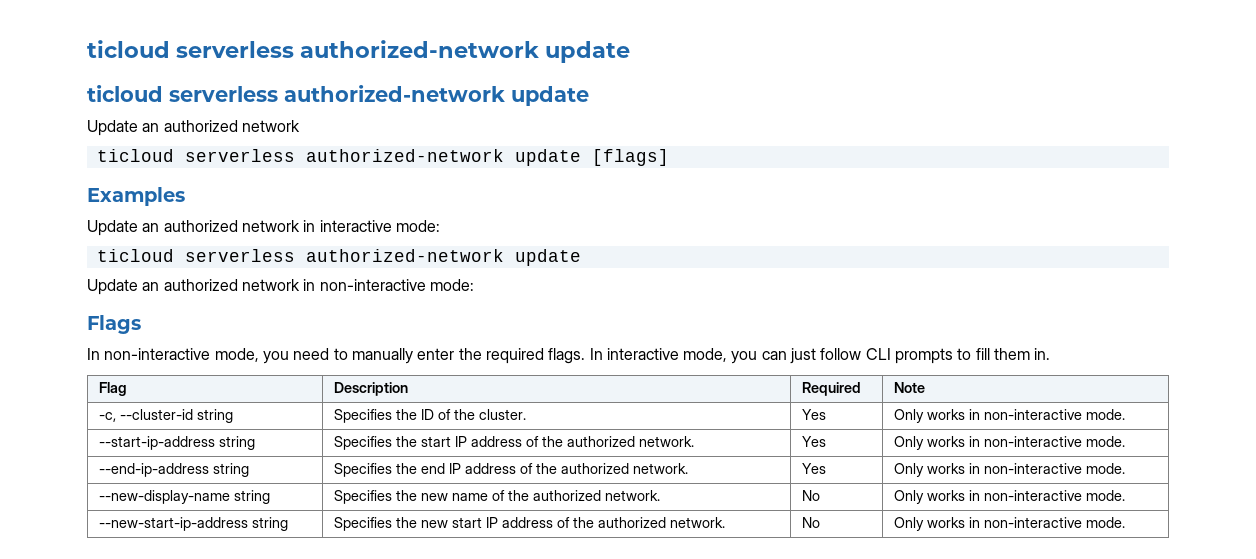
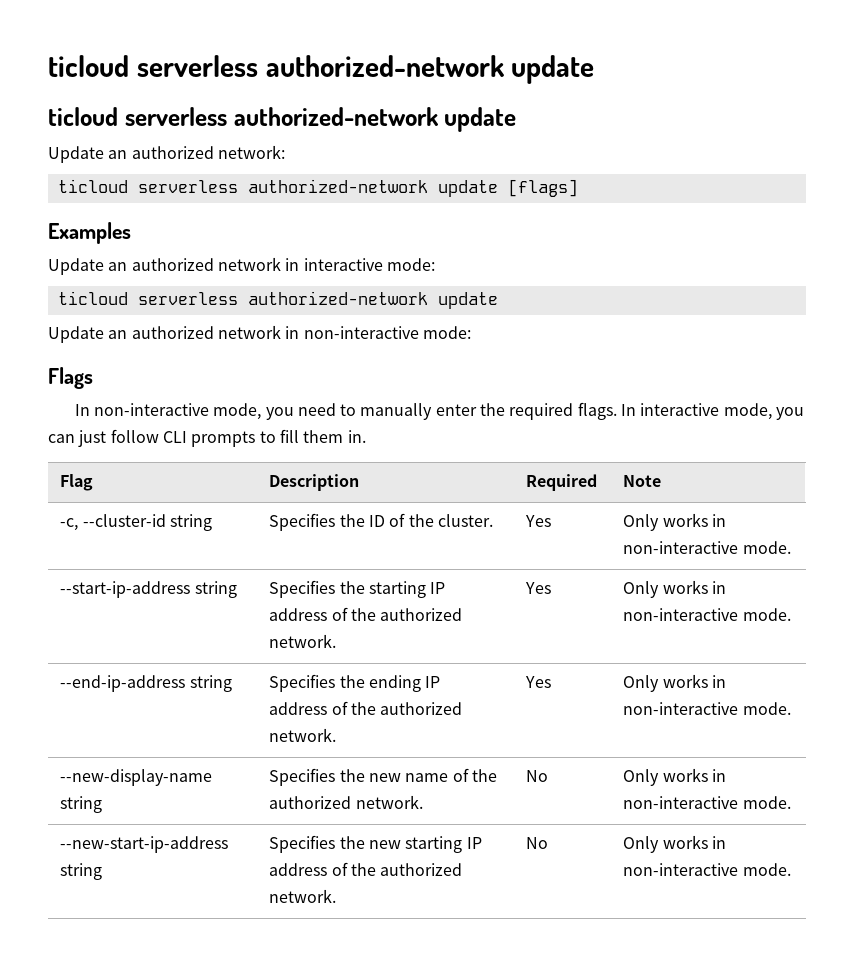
[241,120,300,132] network -> [217,145,285,159] network:
[420,436,451,447] start -> [369,581,427,598] starting
[420,463,445,474] end -> [369,675,422,692] ending
[451,517,482,528] start -> [405,836,463,853] starting

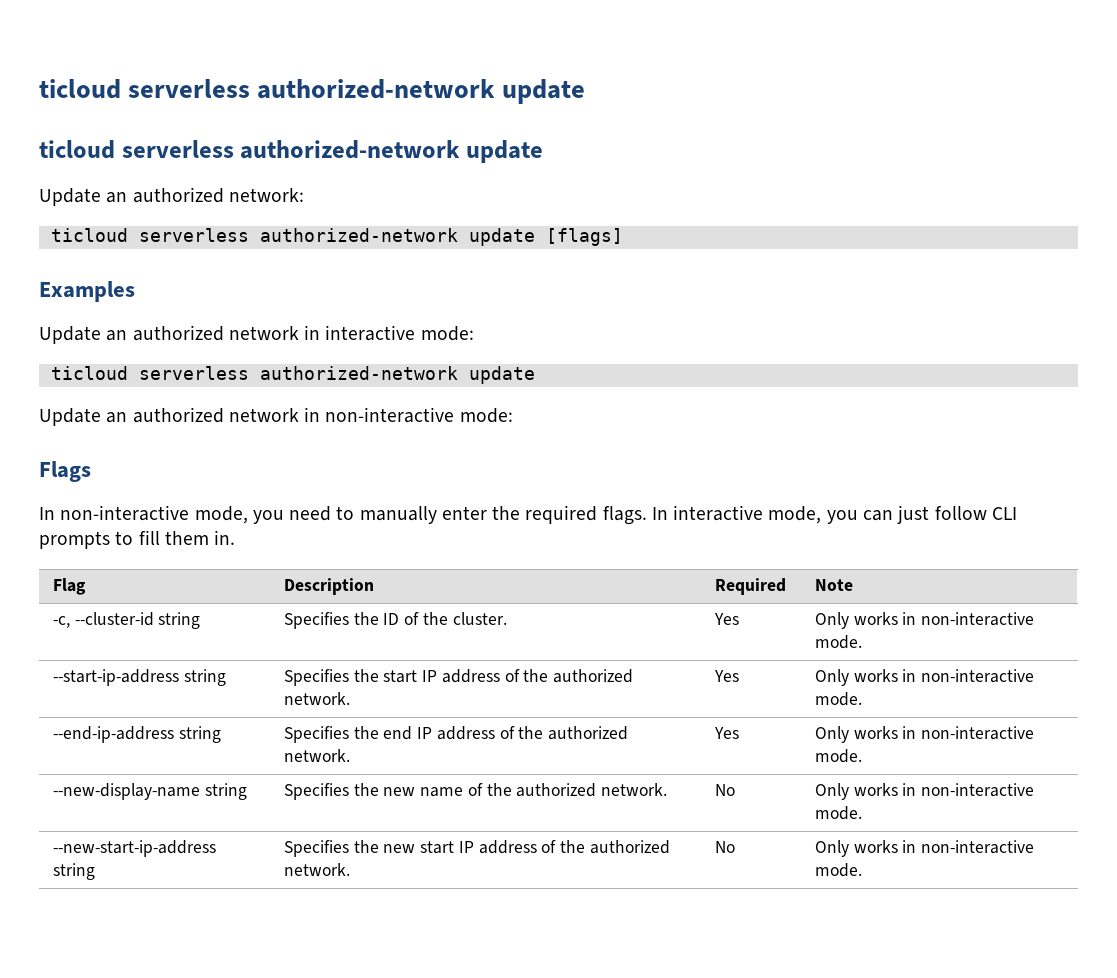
[369,581,427,598] starting -> [383,670,418,683] start
[369,675,422,692] ending -> [383,726,413,740] end
[405,836,463,853] starting -> [420,841,455,854] start

